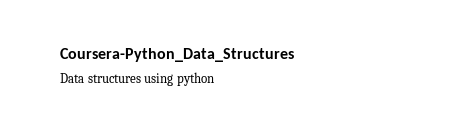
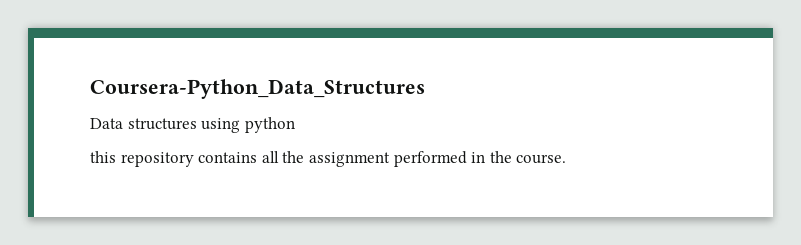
(214, 79) none -> [90,151,567,167] // this repository contains all the assignment performed in the course.

